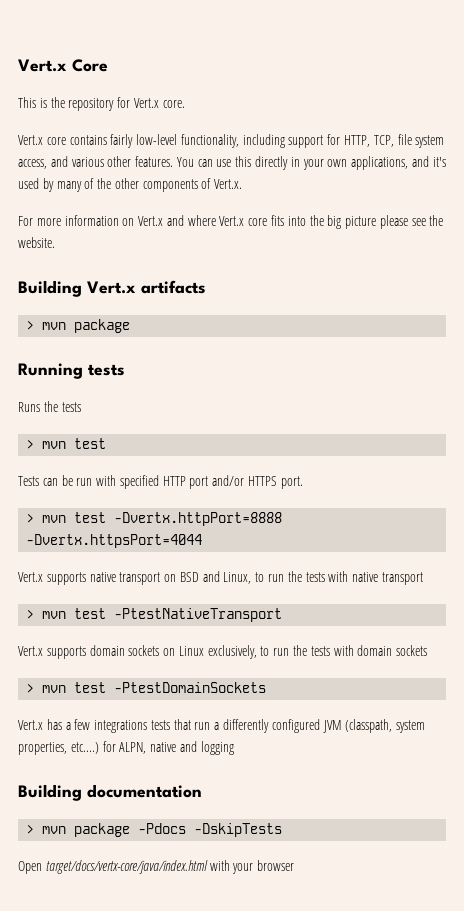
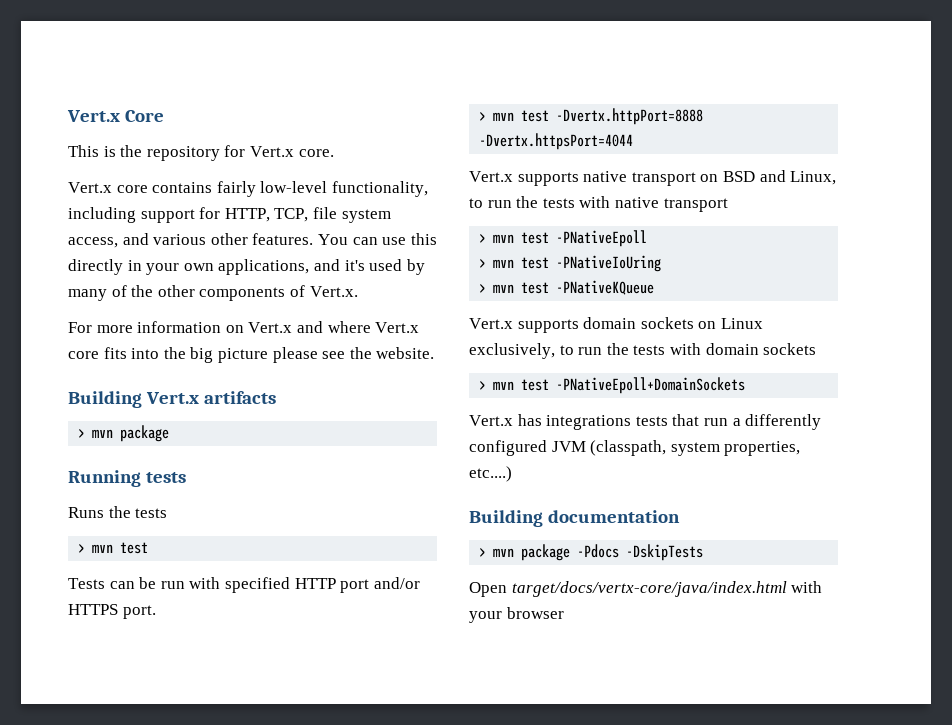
[114,608,283,622] -PtestNativeTransport -> [556,230,648,247] [479,255,662,272] [479,280,655,295] -PNativeEpoll // > mvn test -PNativeIoUring // > mvn test -PNativeKQueue
[114,682,267,693] -PtestDomainSockets -> [556,377,746,394] -PNativeEpoll+DomainSockets
[65,719,91,730] a few -> (542, 420) none
[102,741,234,755] for ALPN, native and logging -> (512, 474) none

